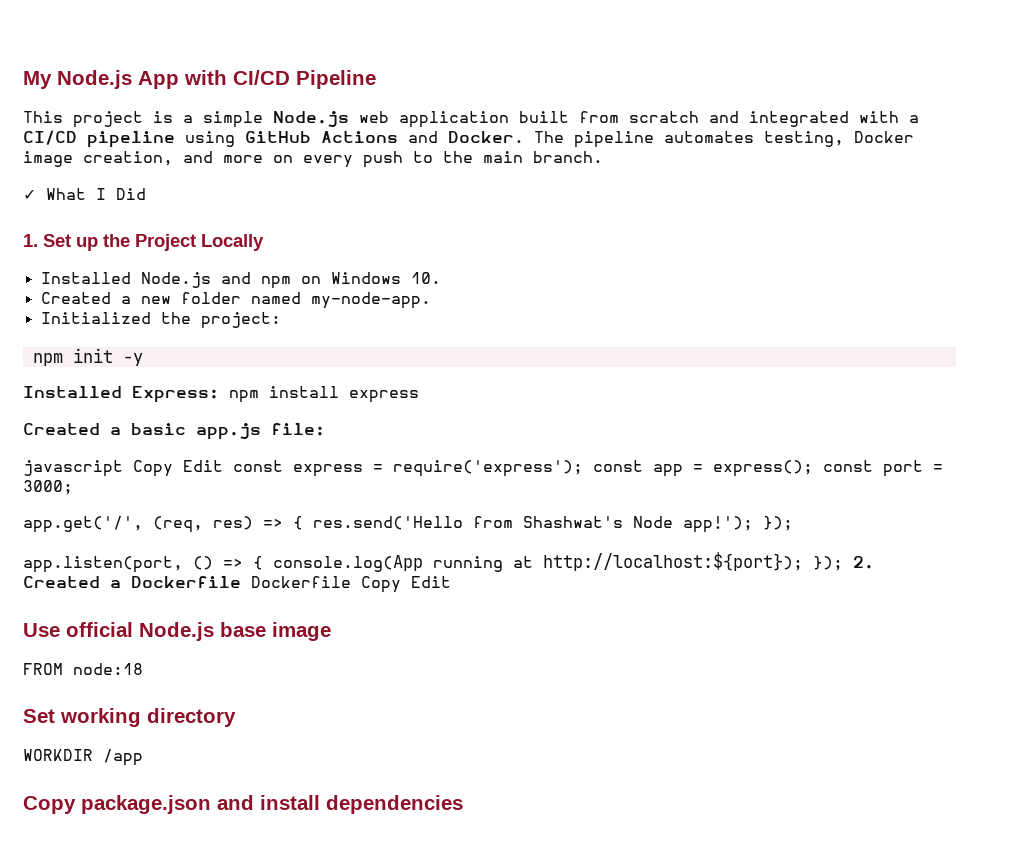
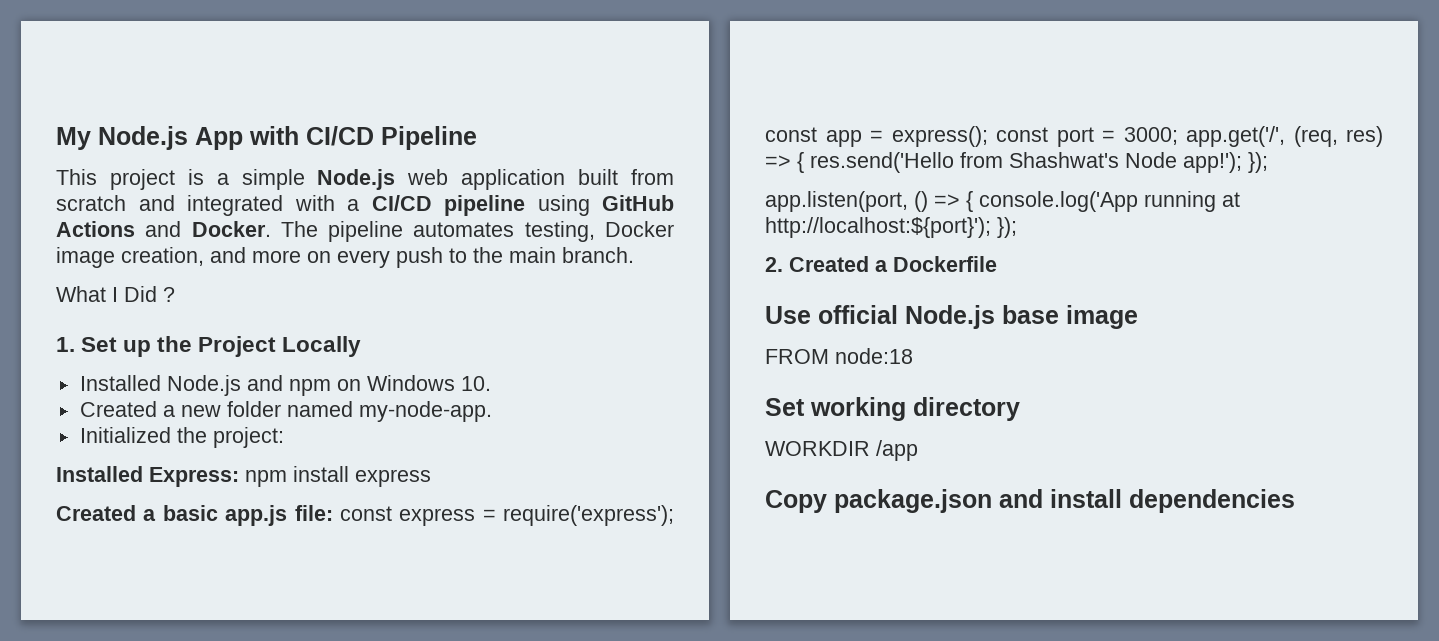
[23,189,36,200] ✓ -> (634, 255) none
(146, 194) none -> [163,287,175,302] ?
[32,348,143,366] // npm init -y -> (284, 437) none
[23,460,223,477] // javascript Copy Edit -> (333, 513) none
(73, 487) // -> (1178, 136) none
[273,555,423,572] console.log(App -> [979,191,1138,212] console.log('App
[543,552,843,571] http://localhost:${port}); }); -> [765,217,1017,238] http://localhost:${port}'); }); //
[251,576,451,593] Dockerfile Copy Edit -> (997, 264) none

